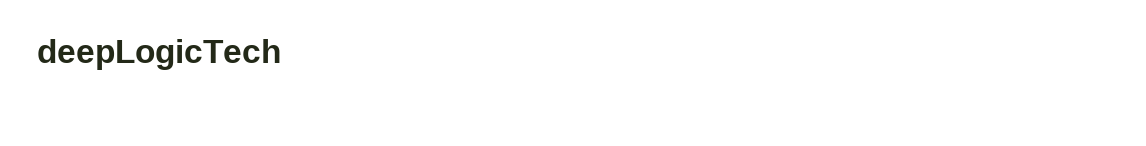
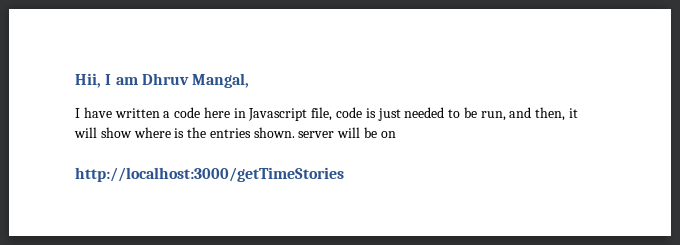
[37,39,281,70] deepLogicTech -> [75,73,250,88] [75,107,579,121] [74,127,396,138] [75,167,344,182] Hii, I am Dhruv Mangal, // I have written a code here in Javascript file, code is just needed to be run, and then, it will show where is the entries shown. server will be on // http://localhost:3000/getTimeStories

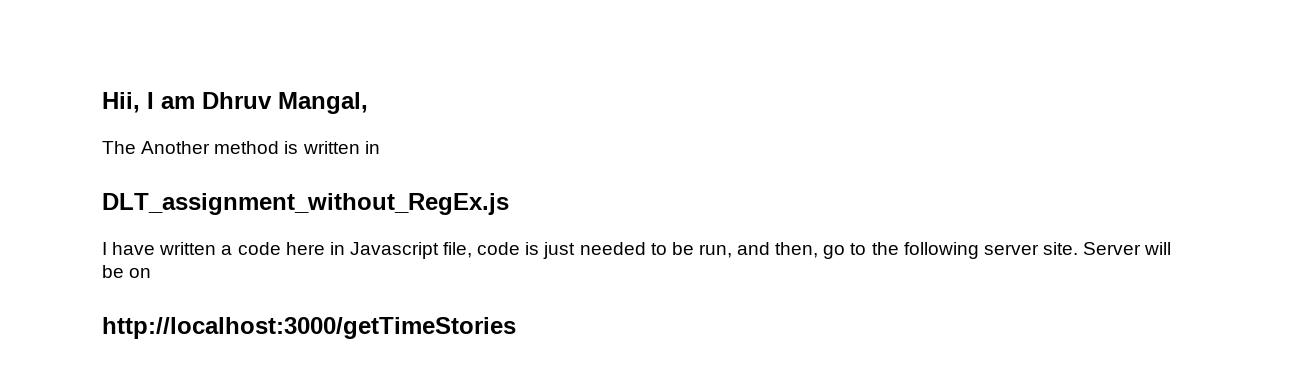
(250, 80) none -> [102,141,380,154] [102,193,509,215] // The Another method is written in // DLT_assignment_without_RegEx.js
[569,108,579,118] [74,127,335,138] it will show where is the entries shown. server -> [823,242,1142,259] go to the following server site. Server

